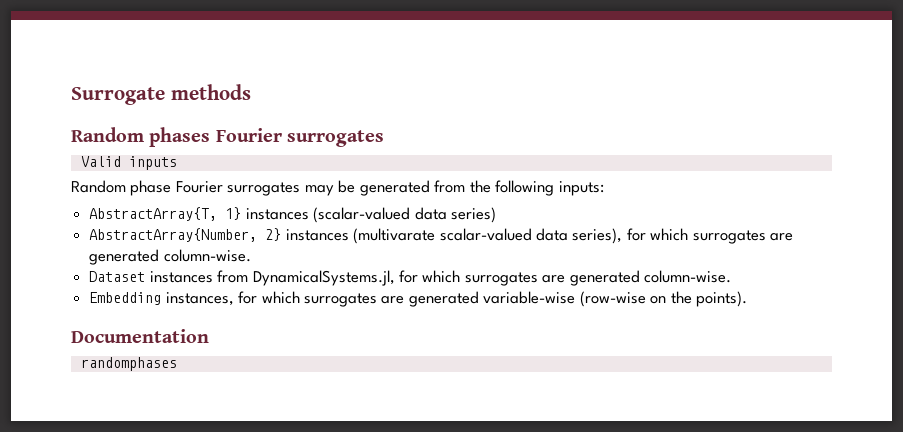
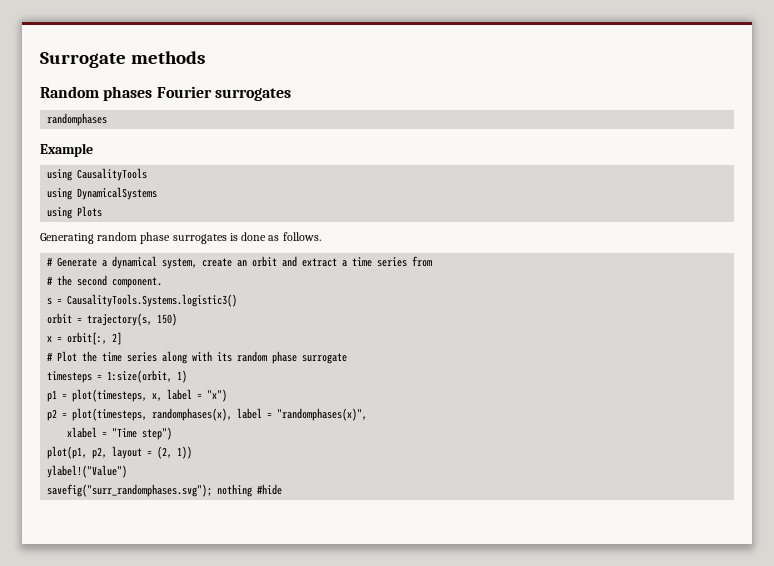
[80,156,177,170] [71,180,604,196] [89,207,496,223] [89,228,794,244] [89,249,251,265] [89,270,732,286] [89,291,748,307] [71,329,209,343] [80,357,177,371] Valid inputs // Random phase Fourier surrogates may be generated from the following inputs: // AbstractArray{T, 1} instances (scalar-valued data series) // AbstractArray{Number, 2} instances (multivarate scalar-valued data series), for which surrogates are generated column-wise. // Dataset instances from DynamicalSystems.jl, for which surrogates are generated column-wise. // Embedding instances, for which surrogates are generated variable-wise (row-wise on the points). // Documentation // randomphases -> [47,113,108,126] [40,143,93,157] [47,168,148,181] [47,187,158,200] [47,206,103,219] [40,232,321,244] [47,256,433,269] [47,275,163,288] [47,294,238,307] [47,313,178,326] [47,332,123,345] [47,351,348,364] [47,370,188,383] [47,389,228,402] [47,408,368,421] [67,427,173,440] [47,446,193,459] [47,465,128,478] [47,484,283,497] randomphases // Example // using CausalityTools // using DynamicalSystems // using Plots // Generating random phase surrogates is done as follows. // # Generate a dynamical system, create an orbit and extract a time series from // # the second component. // s = CausalityTools.Systems.logistic3() // orbit = trajectory(s, 150) // x = orbit[:, 2] // # Plot the time series along with its random phase surrogate // timesteps = 1:size(orbit, 1) // p1 = plot(timesteps, x, label = "x") // p2 = plot(timesteps, randomphases(x), label = "randomphases(x)", // xlabel = "Time step") // plot(p1, p2, layout = (2, 1)) // ylabel!("Value") // savefig("surr_randomphases.svg"); nothing #hide

